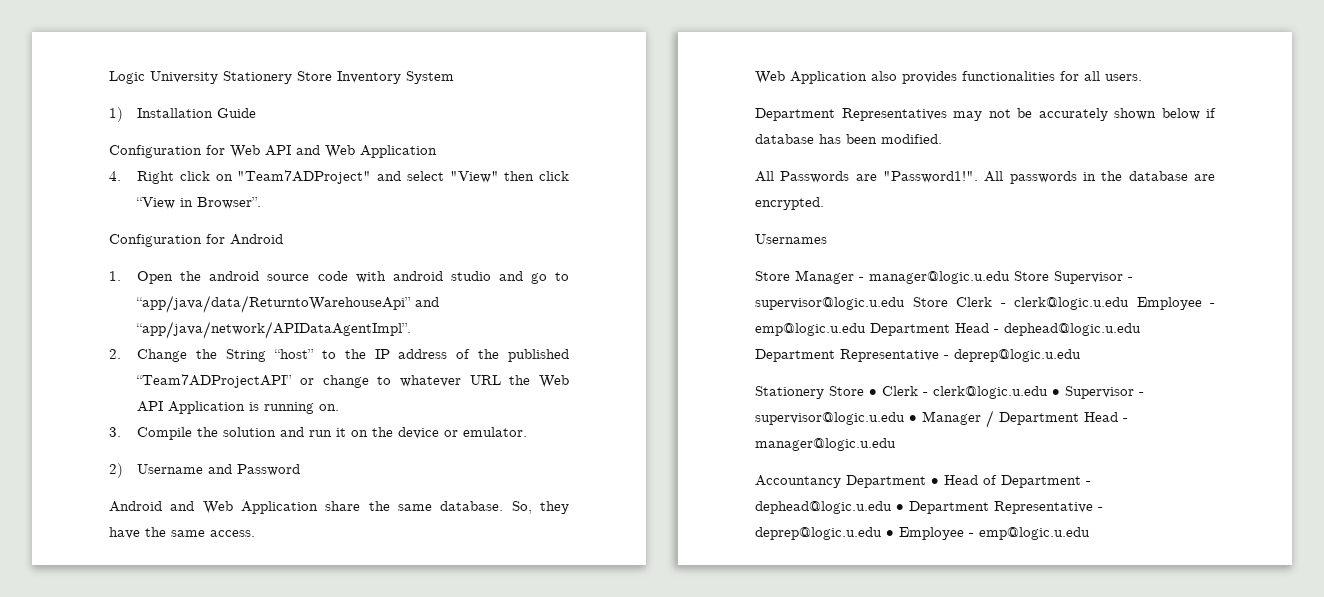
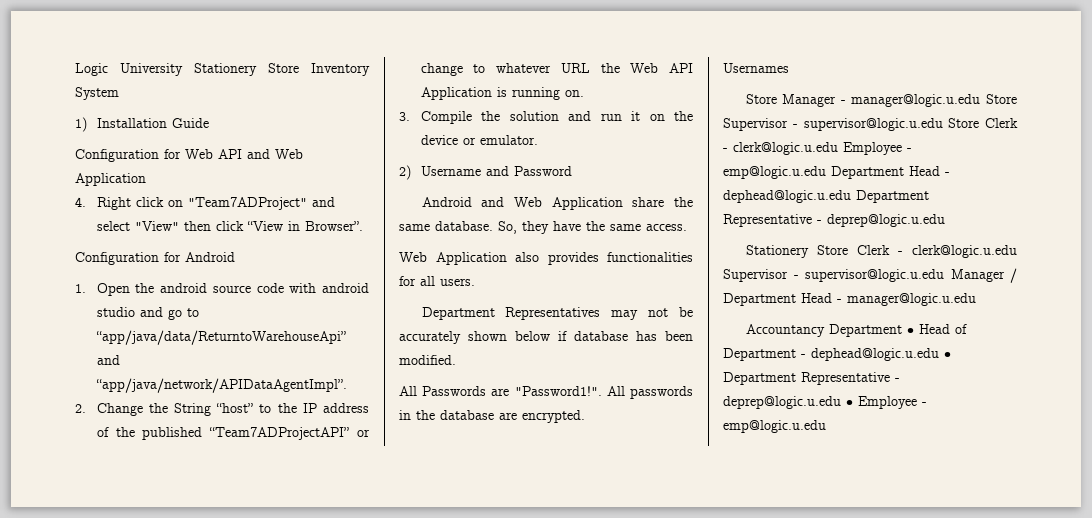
[869,386,1144,399] [755,412,917,425] • Clerk - clerk@logic.u.edu • Supervisor - supervisor@logic.u.edu • -> [856,245,1017,258] [723,269,944,282] Clerk - clerk@logic.u.edu Supervisor - supervisor@logic.u.edu

